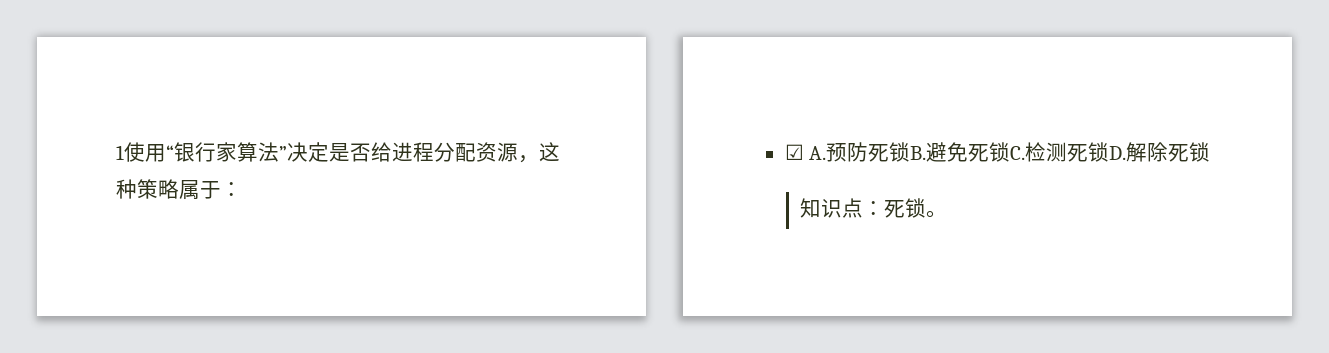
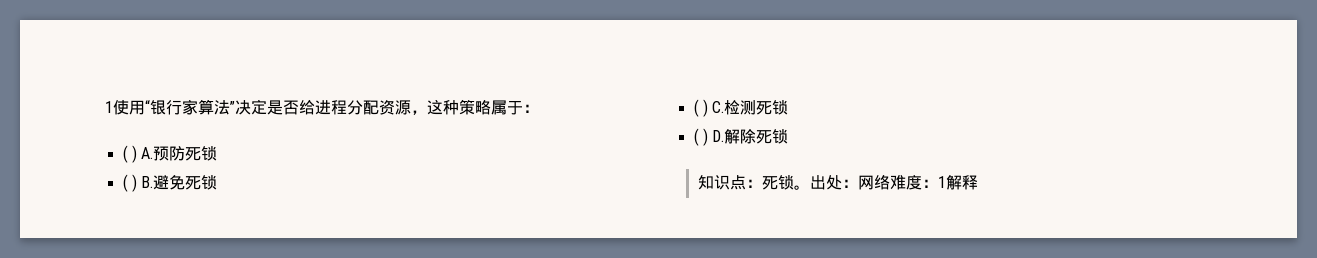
[784,144,804,160] ☑ -> [122,145,137,163] ( )
(911, 152) none -> [122,174,137,192] // ( )
(1011, 152) none -> [693,99,708,117] // ( )
(1110, 152) none -> [693,128,708,146] // ( )
(948, 214) none -> [809,175,978,190] 出处：网络难度：1解释

